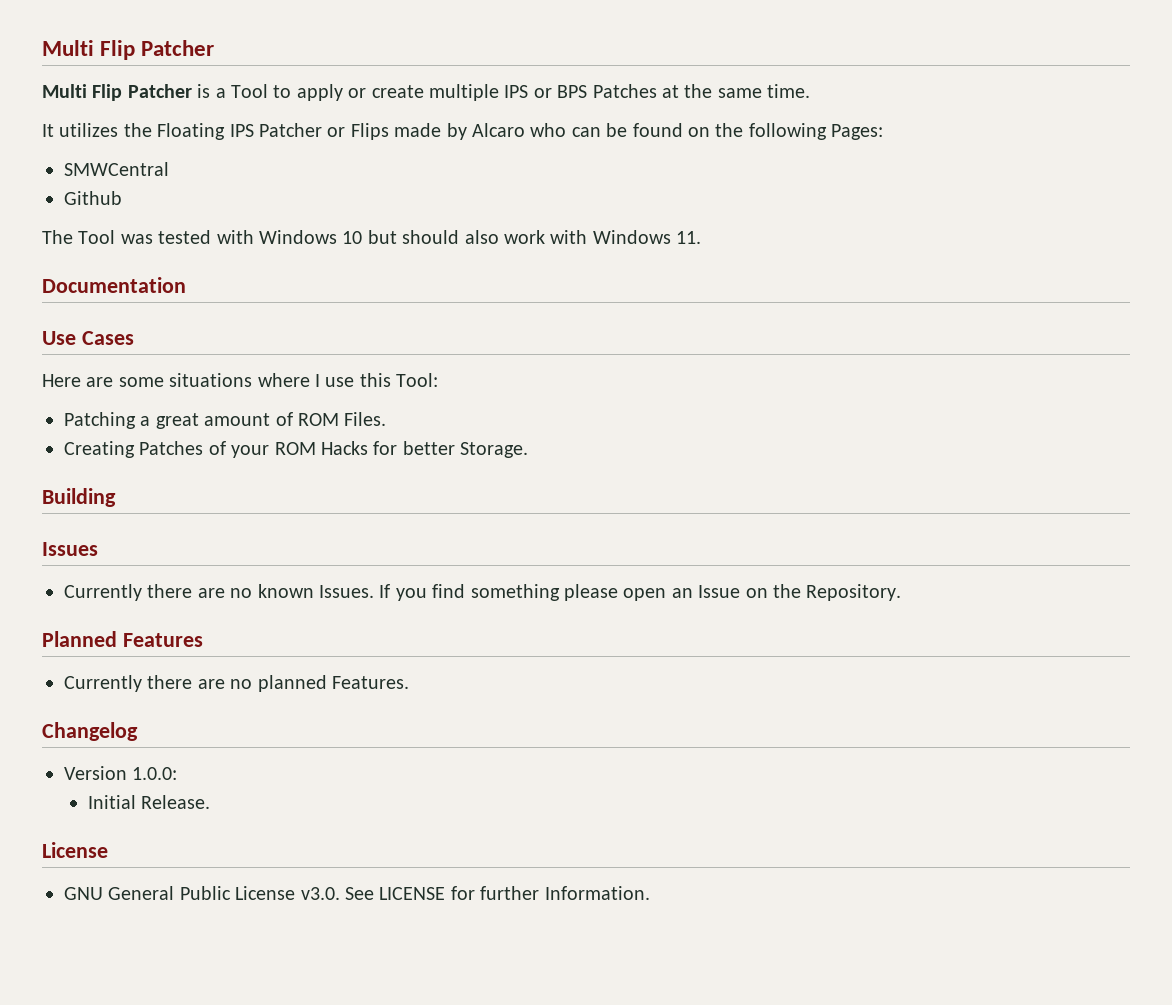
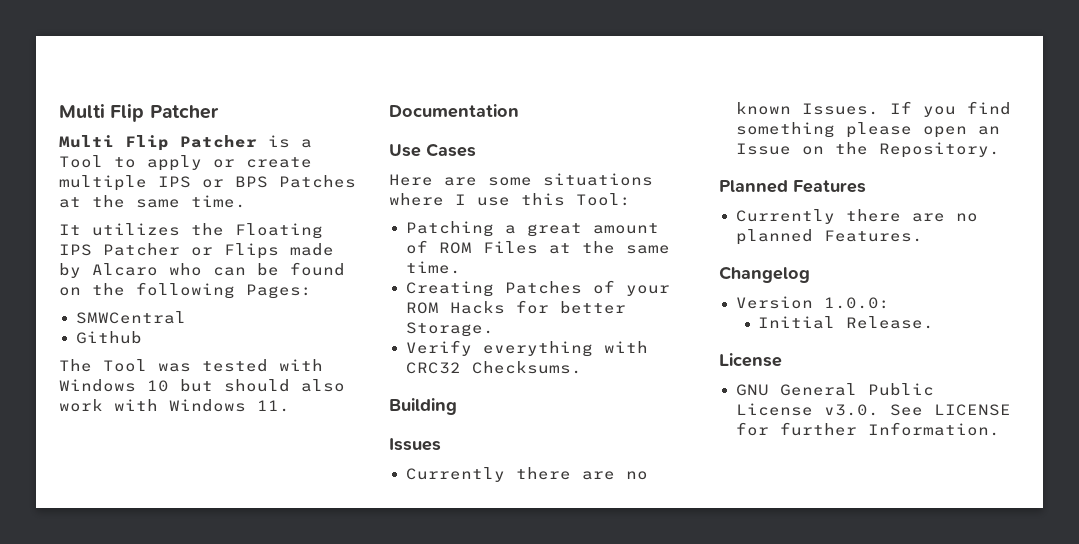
[344,412,387,426] Files. -> [482,241,670,254] [405,261,461,274] Files at the same time.
(529, 450) none -> [405,340,648,357] [405,361,582,374] // Verify everything with CRC32 Checksums.

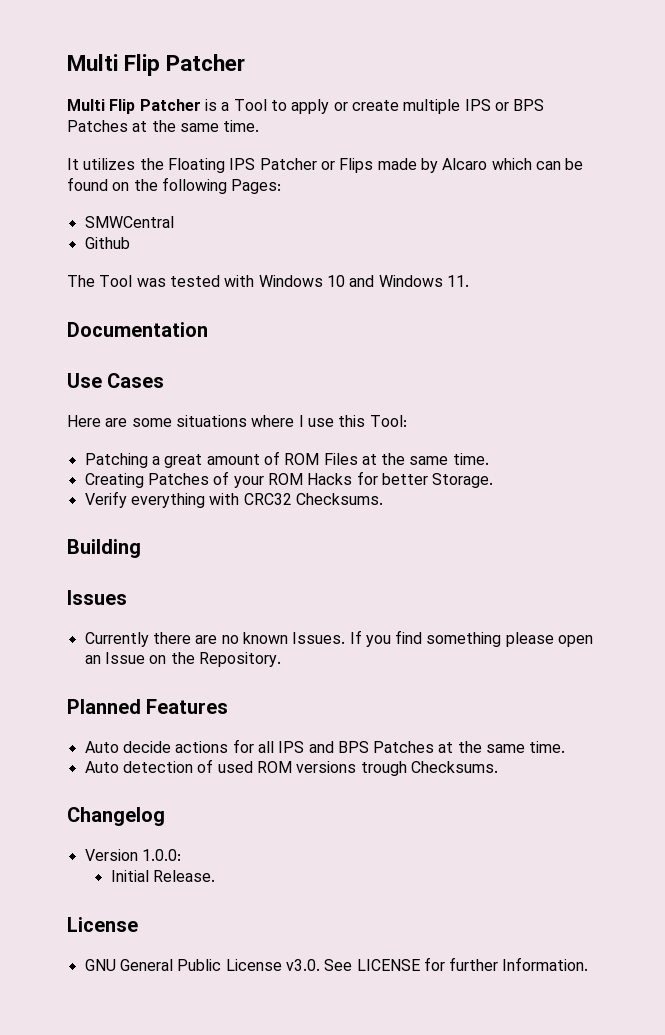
[169,263,202,276] who -> [491,158,532,170] which
[180,379,345,392] [59,399,158,412] but should also work with -> [349,275,375,287] and
[735,209,978,224] [735,229,923,245] Currently there are no planned Features. -> [84,739,566,753] [84,759,498,776] Auto decide actions for all IPS and BPS Patches at the same time. // Auto detection of used ROM versions trough Checksums.

